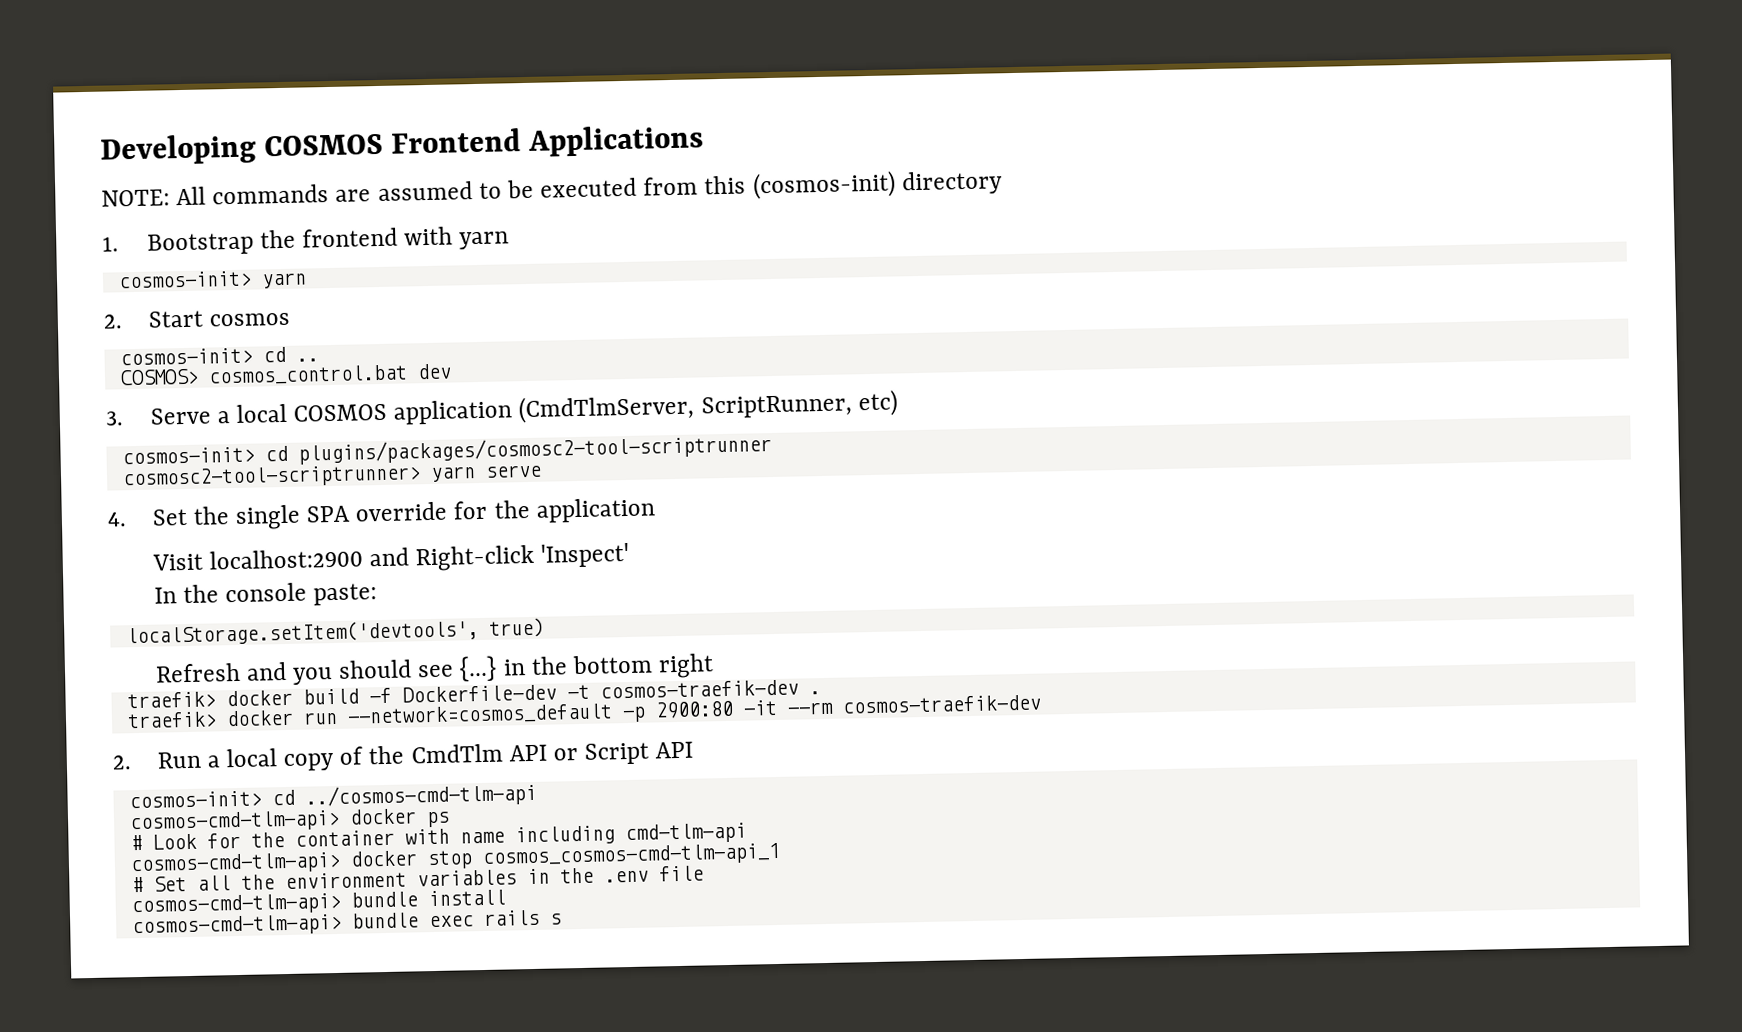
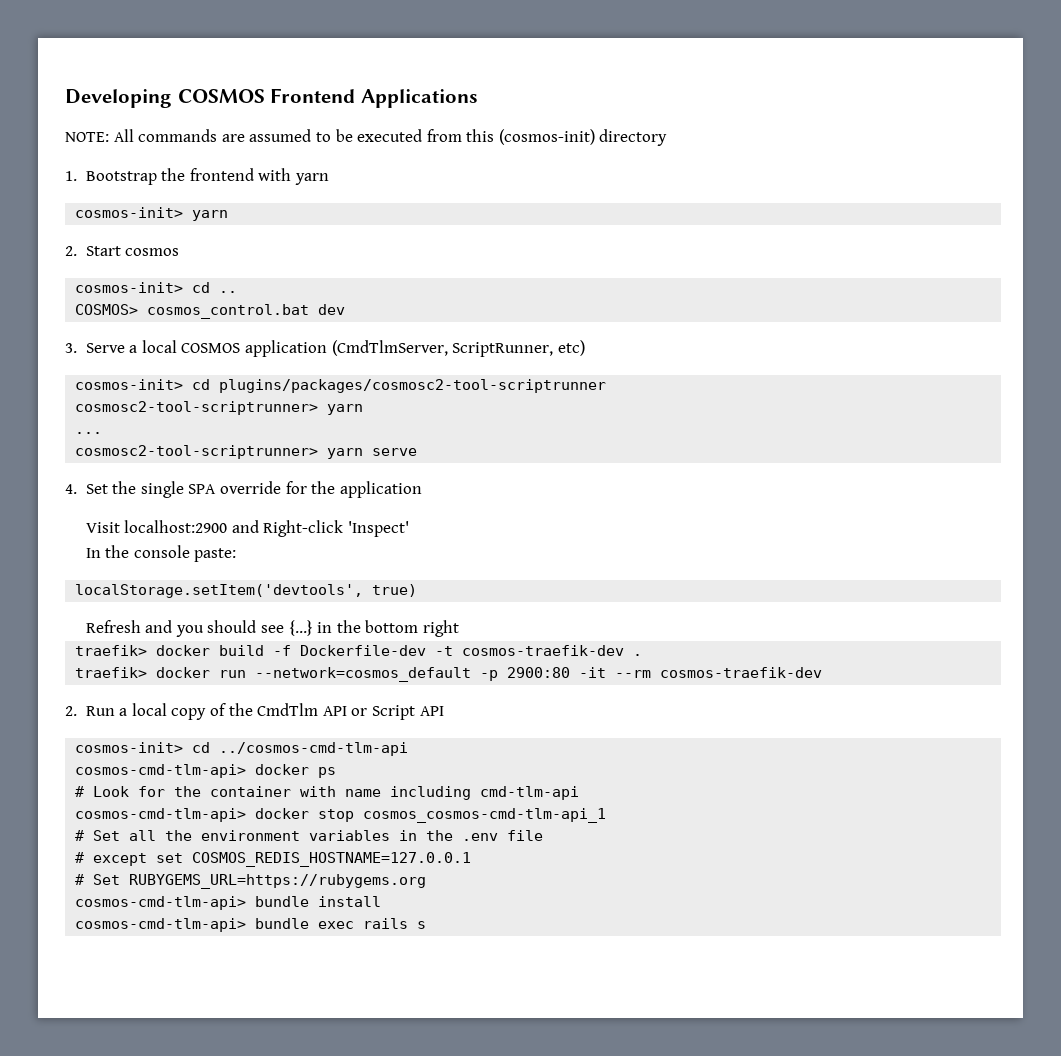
(476, 474) none -> [75,432,103,434] [75,445,364,459] // ... // cosmosc2-tool-scriptrunner> yarn
(704, 873) none -> [75,852,472,867] [75,874,427,889] // # except set COSMOS_REDIS_HOSTNAME=127.0.0.1 // # Set RUBYGEMS_URL=https://rubygems.org

